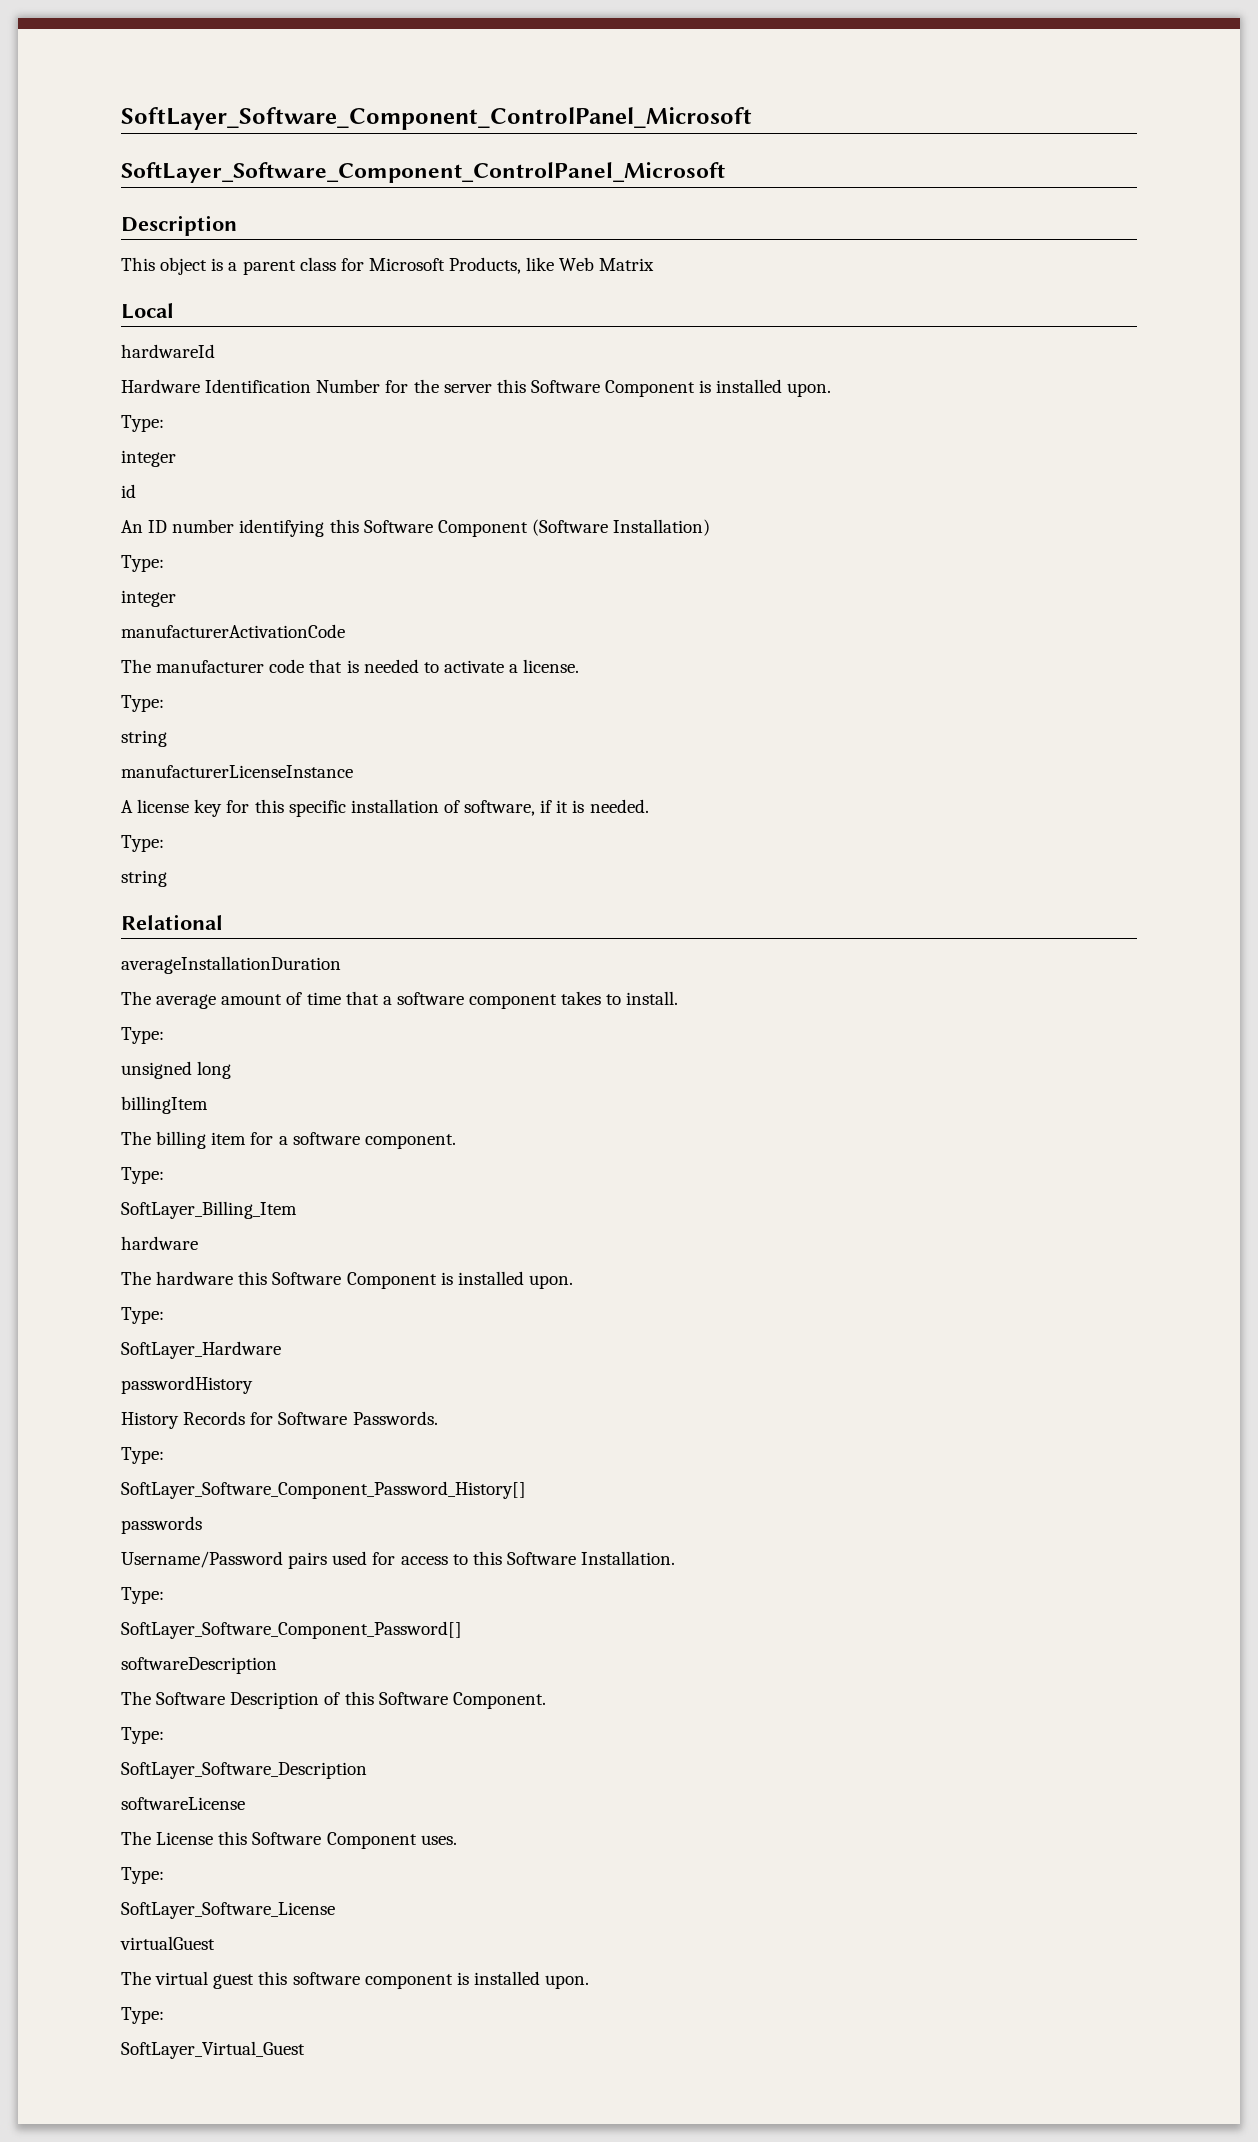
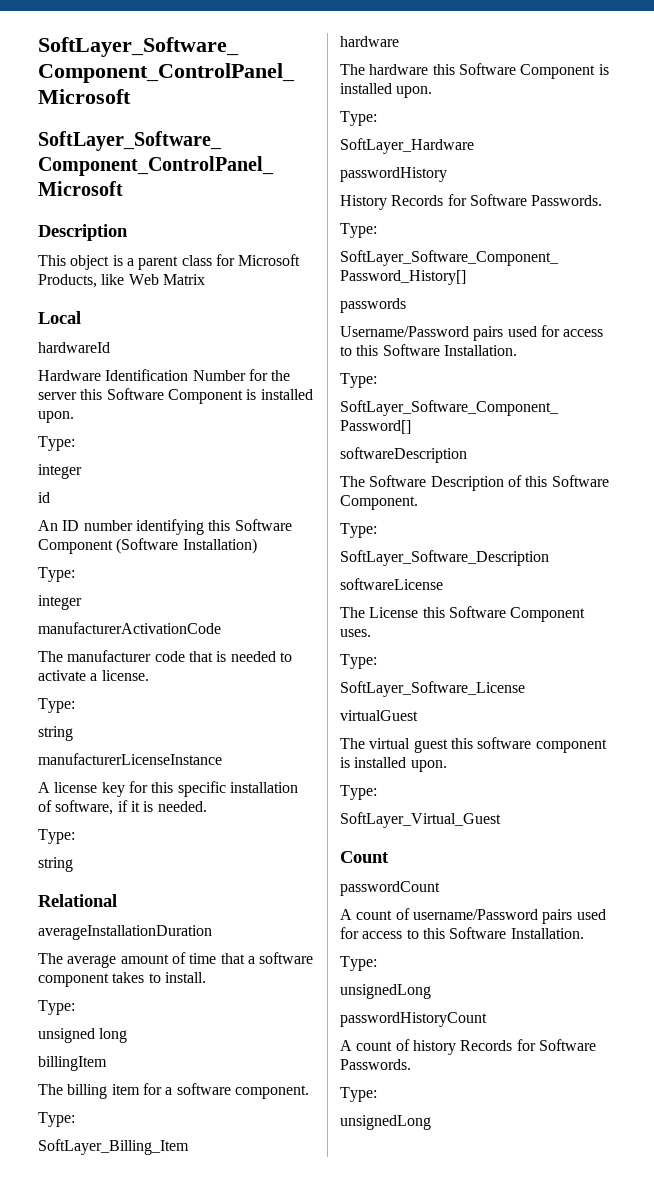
(305, 2050) none -> [340,851,389,863] [340,881,440,896] [340,908,606,924] [340,927,584,939] [340,956,377,971] [340,984,431,999] [340,1012,487,1027] [340,1039,596,1055] [340,1059,411,1070] [340,1087,377,1102] [340,1115,431,1130] // Count // passwordCount // A count of username/Password pairs used for access to this Software Installation. // Type: // unsignedLong // passwordHistoryCount // A count of history Records for Software Passwords. // Type: // unsignedLong

